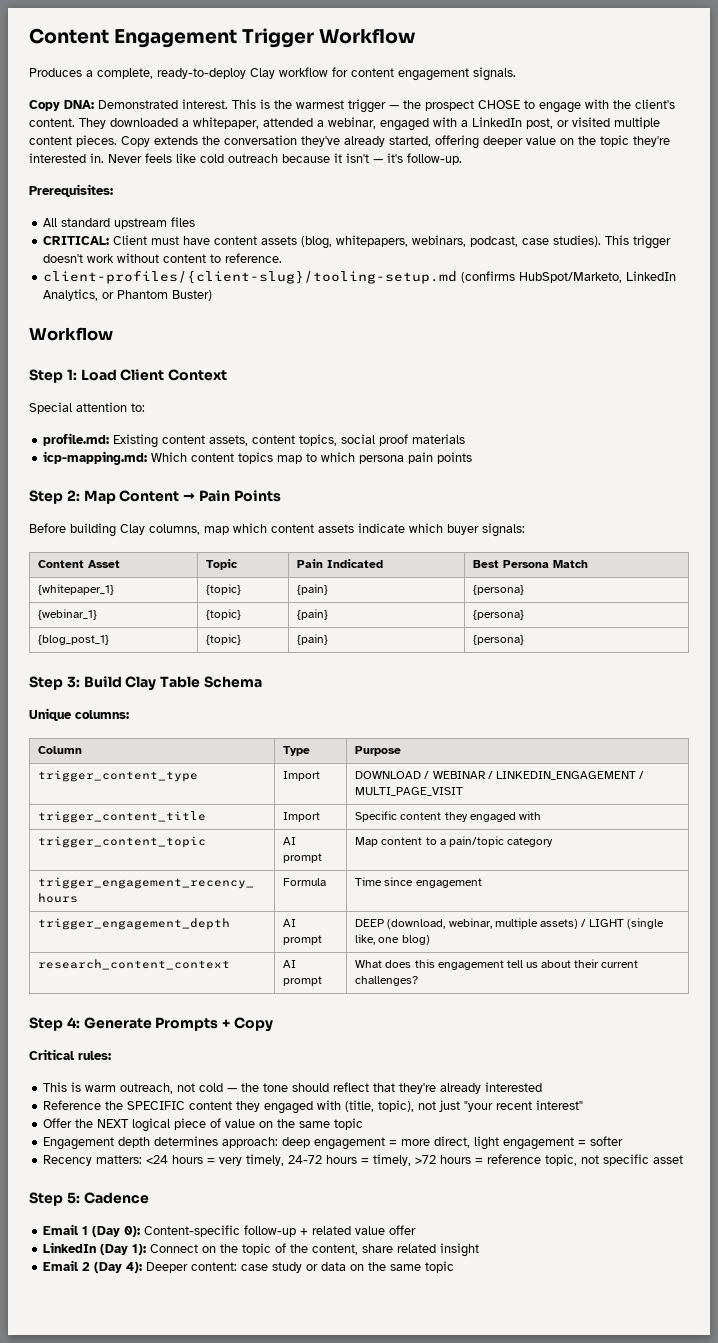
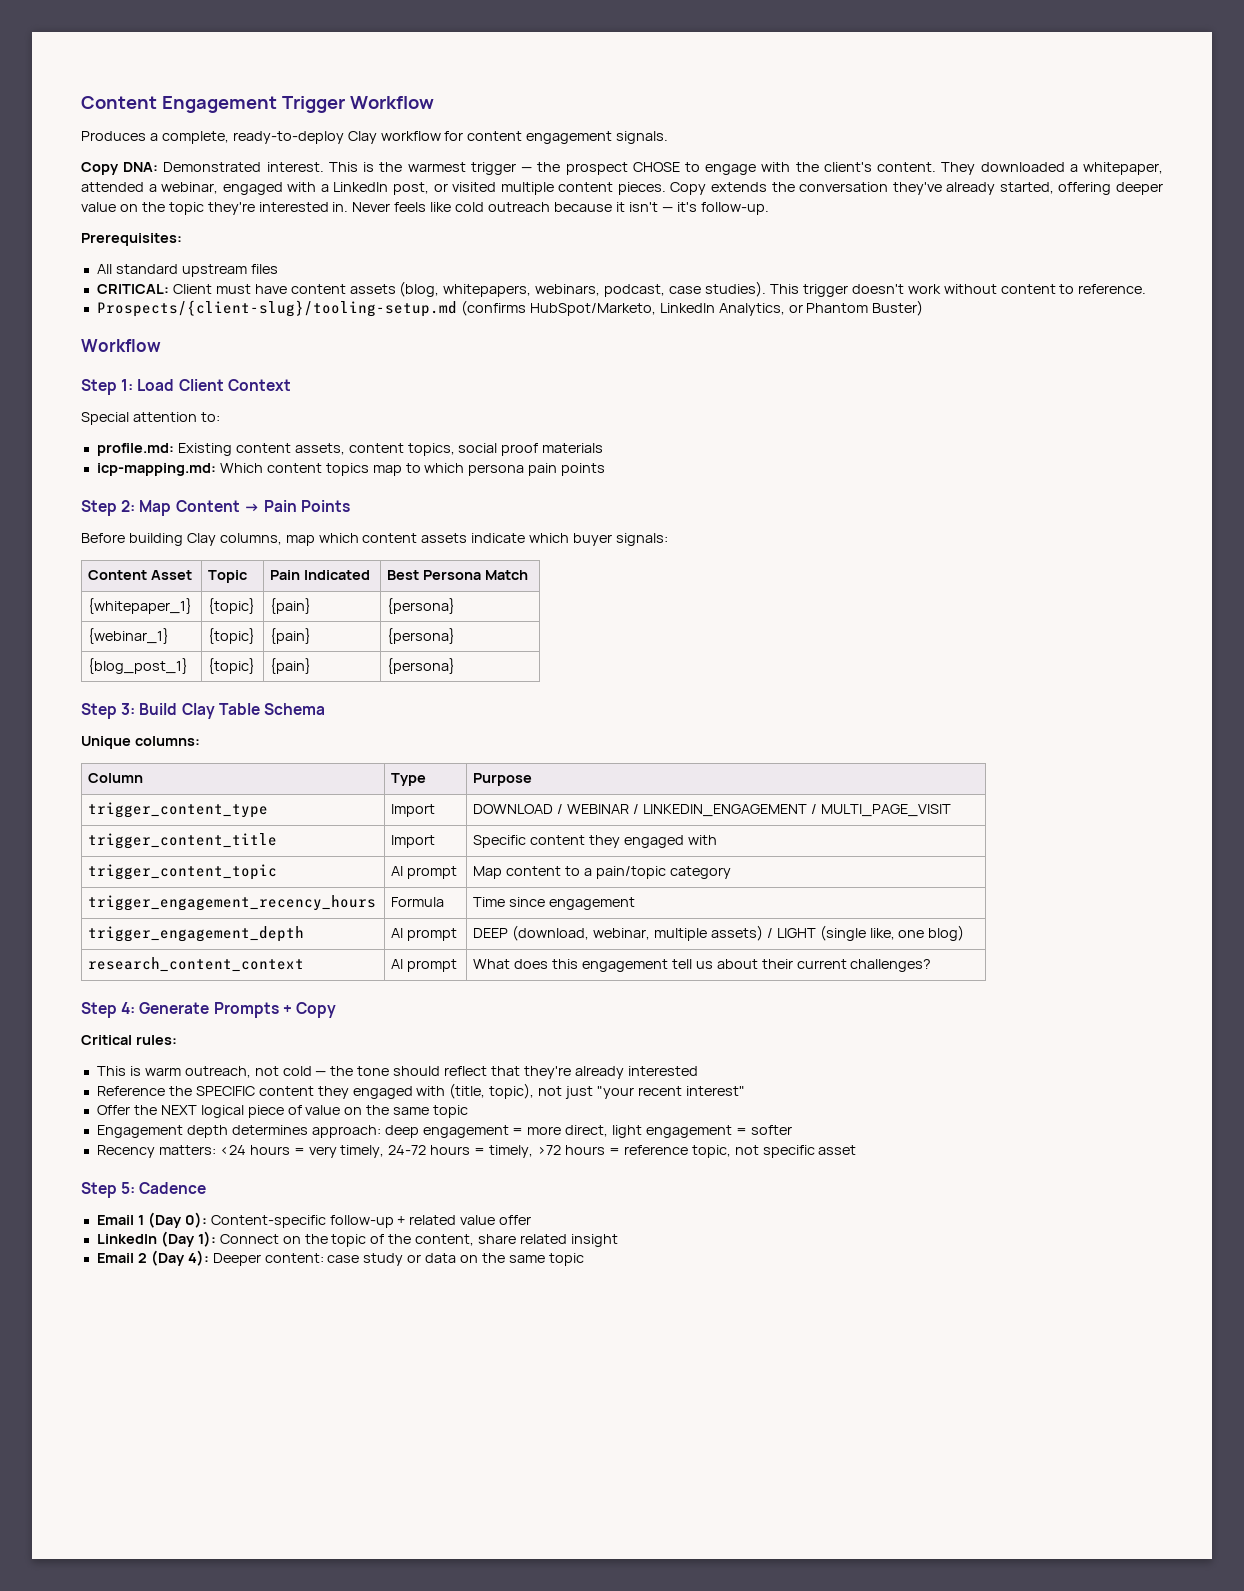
[43,270,458,284] client-profiles/{client-slug}/tooling-setup.md -> [96,300,457,317] Prospects/{client-slug}/tooling-setup.md

